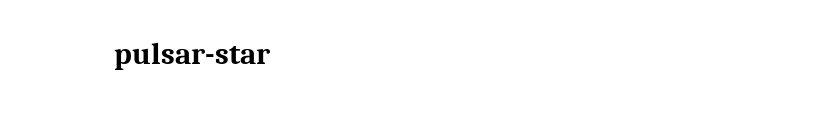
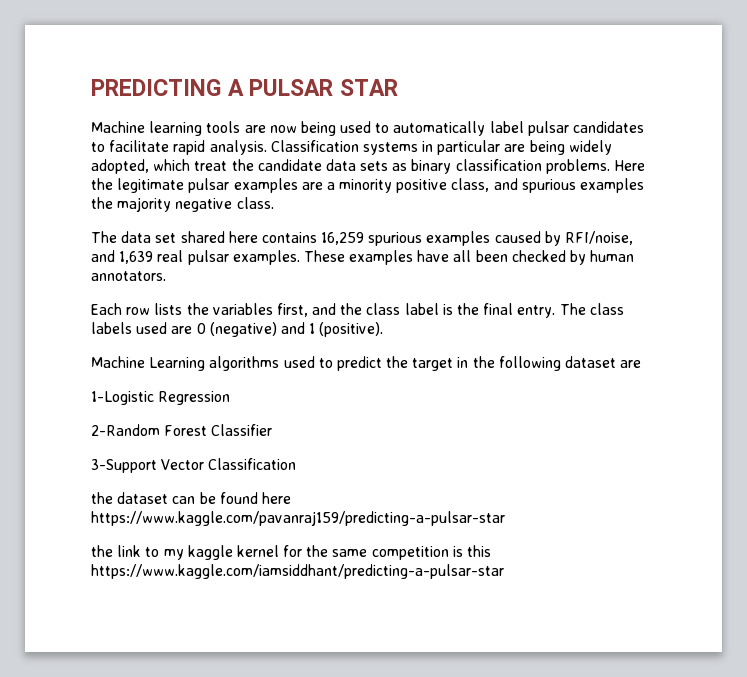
[114,42,271,70] pulsar-star -> [91,79,398,96] [91,121,645,136] [91,140,612,155] [91,159,646,174] [91,178,645,193] [91,197,274,212] [91,231,634,246] [91,250,635,265] [91,271,166,281] [91,303,624,318] [91,322,384,337] [91,356,642,371] [91,391,231,405] [91,424,273,436] [91,458,297,473] [91,492,291,504] [91,511,505,526] [91,545,492,560] [91,564,504,579] PREDICTING A PULSAR STAR // Machine learning tools are now being used to automatically label pulsar candidates to facilitate rapid analysis. Classification systems in particular are being widely adopted, which treat the candidate data sets as binary classification problems. Here the legitimate pulsar examples are a minority positive class, and spurious examples the majority negative class. // The data set shared here contains 16,259 spurious examples caused by RFI/noise, and 1,639 real pulsar examples. These examples have all been checked by human annotators. // Each row lists the variables first, and the class label is the final entry. The class labels used are 0 (negative) and 1 (positive). // Machine Learning algorithms used to predict the target in the following dataset are // 1-Logistic Regression // 2-Random Forest Classifier // 3-Support Vector Classification // the dataset can be found here https://www.kaggle.com/pavanraj159/predicting-a-pulsar-star // the link to my kaggle kernel for the same competition is this https://www.kaggle.com/iamsiddhant/predicting-a-pulsar-star

